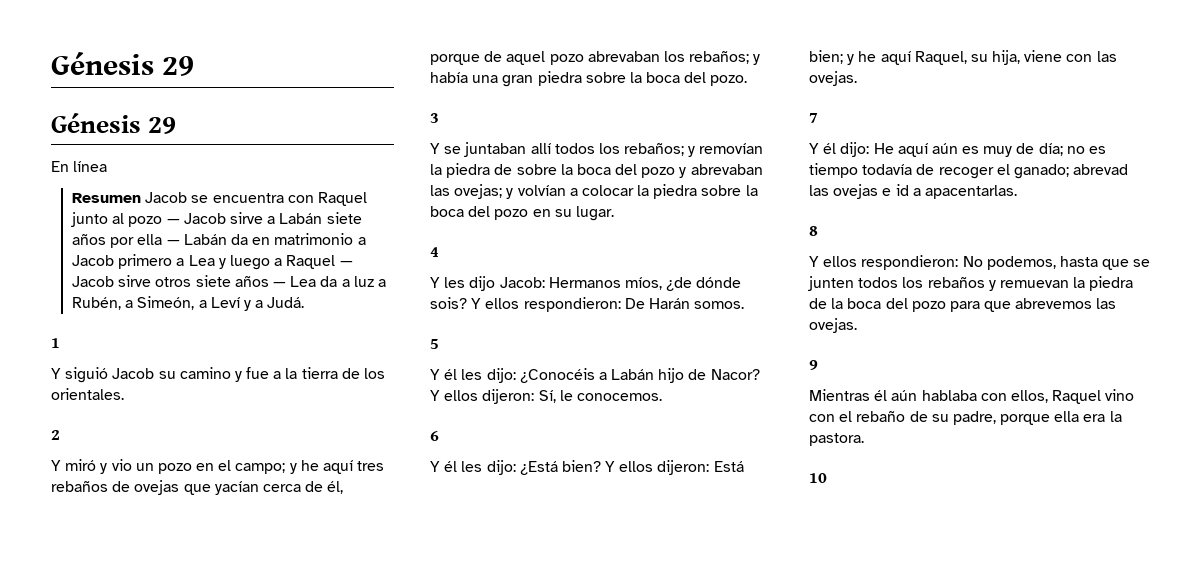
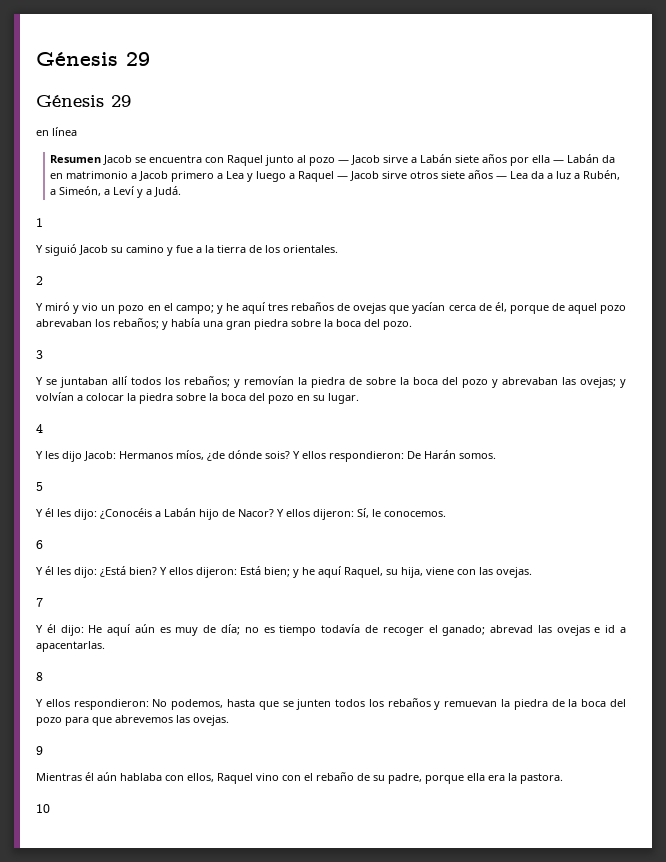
[51,161,69,172] En -> [36,130,49,136] en

